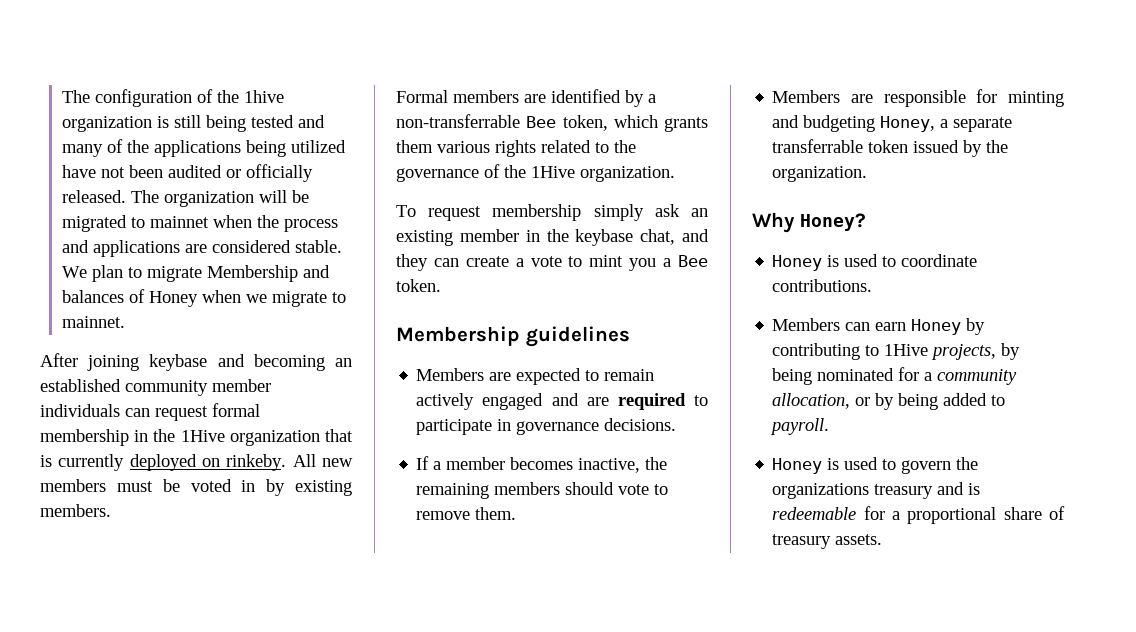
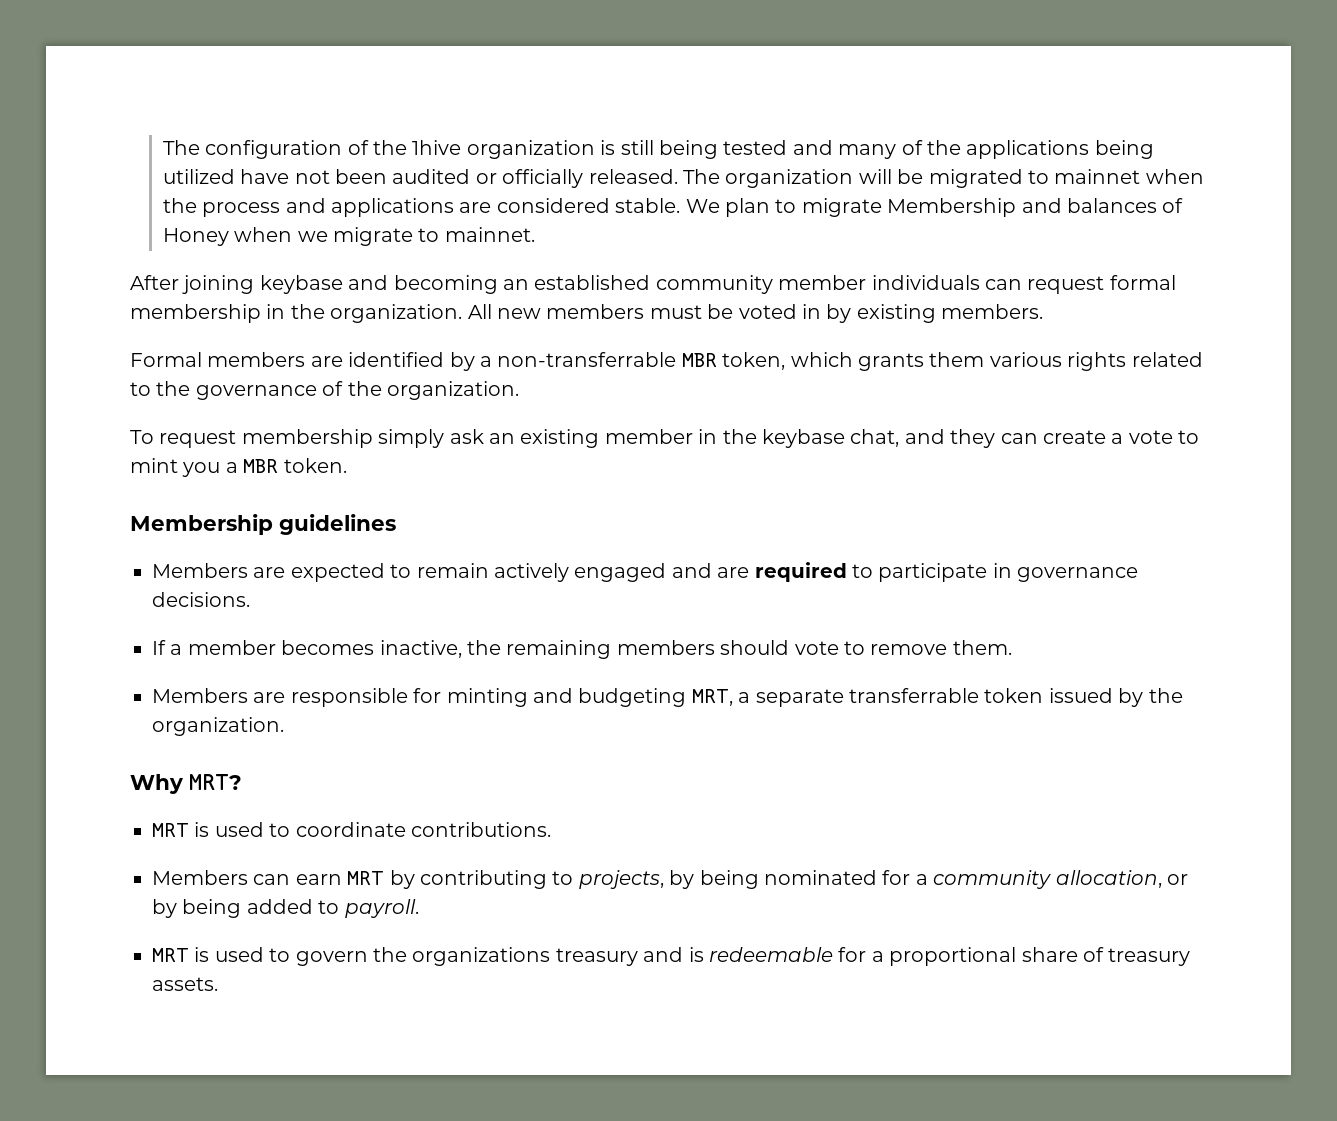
[180,429,353,446] [40,454,287,471] 1Hive organization that is currently deployed on rinkeby. -> [330,304,463,323] organization.
[526,116,557,128] Bee -> [681,353,717,367] MBR
[531,166,575,178] 1Hive -> (382, 388) none
[678,255,708,267] Bee -> [243,459,279,473] MBR
[880,116,936,132] Honey, -> [691,689,733,706] MRT,
[799,213,866,231] [772,255,823,271] Honey? // Honey -> [189,774,242,790] [152,823,189,837] MRT? // MRT
[911,319,962,335] Honey -> [347,871,385,885] MRT
[884,344,929,356] 1Hive -> (574, 878) none
[772,458,823,474] Honey -> [152,948,189,962] MRT

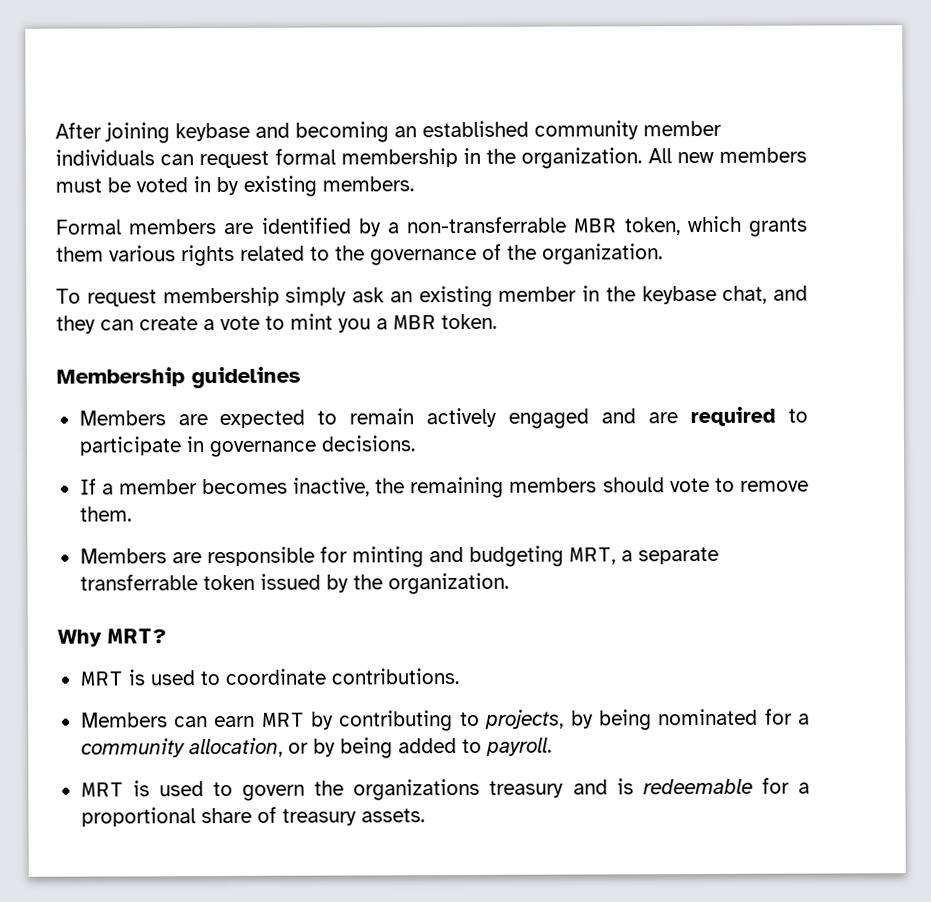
[162,140,1154,159] [162,169,1204,188] [162,198,1184,217] [162,227,535,246] The configuration of the 1hive organization is still being tested and many of the applications being utilized have not been audited or officially released. The organization will be migrated to mainnet when the process and applications are considered stable. We plan to migrate Membership and balances of Honey when we migrate to mainnet. // -> (55, 130) none

